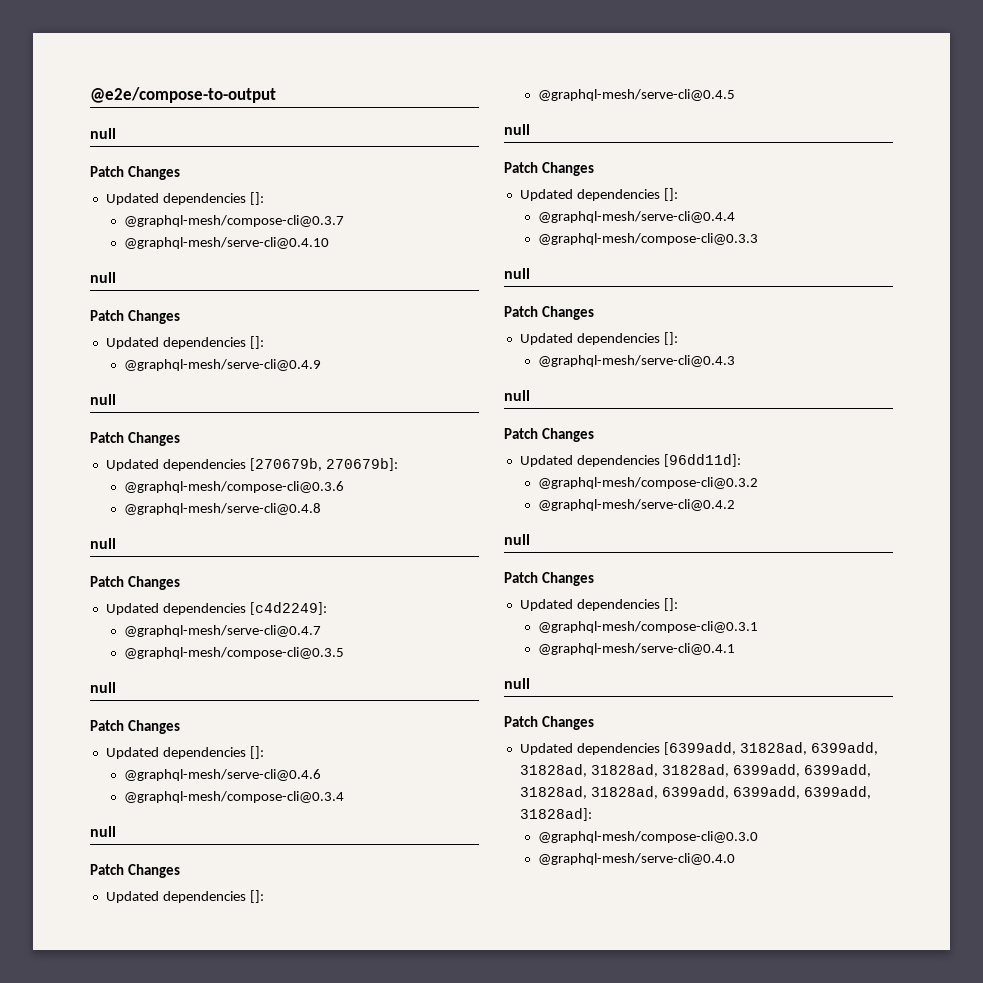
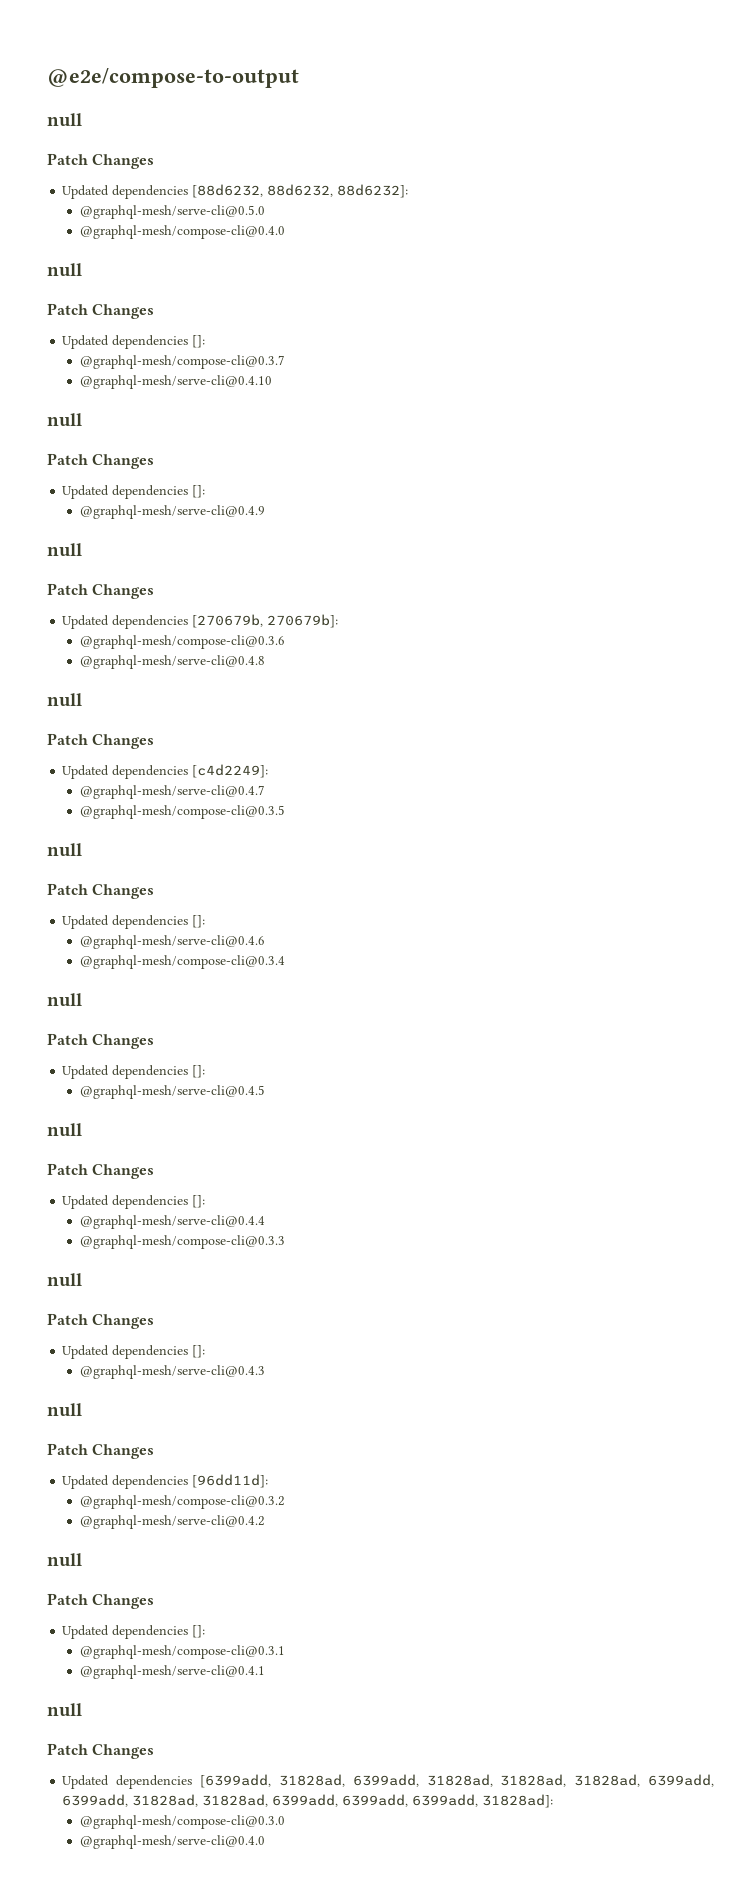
(181, 173) none -> [62,184,409,199] [80,205,266,219] [80,225,286,239] [47,263,82,277] [47,303,155,319] // Updated dependencies [88d6232, 88d6232, 88d6232]: // @graphql-mesh/serve-cli@0.5.0 // @graphql-mesh/compose-cli@0.4.0 // null // Patch Changes

